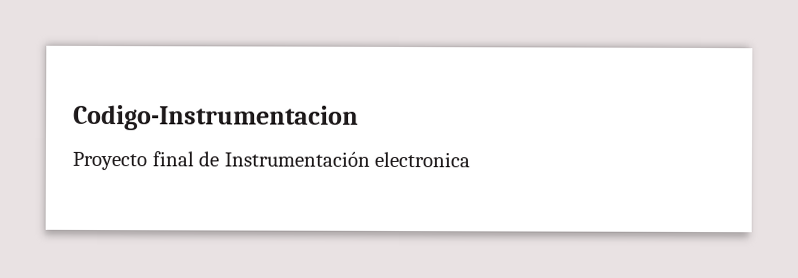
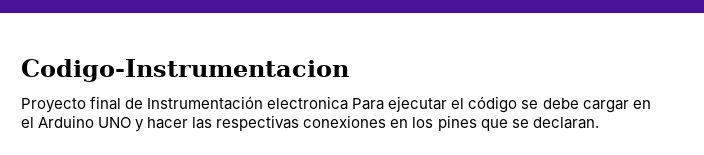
(471, 159) none -> [352,96,651,113] [21,115,599,132] Para ejecutar el código se debe cargar en el Arduino UNO y hacer las respectivas conexiones en los pines que se declaran.

